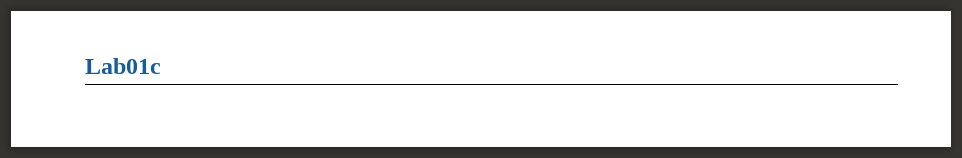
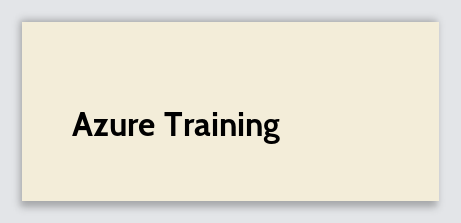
[85,58,161,74] Lab01c -> [72,112,281,144] Azure Training

